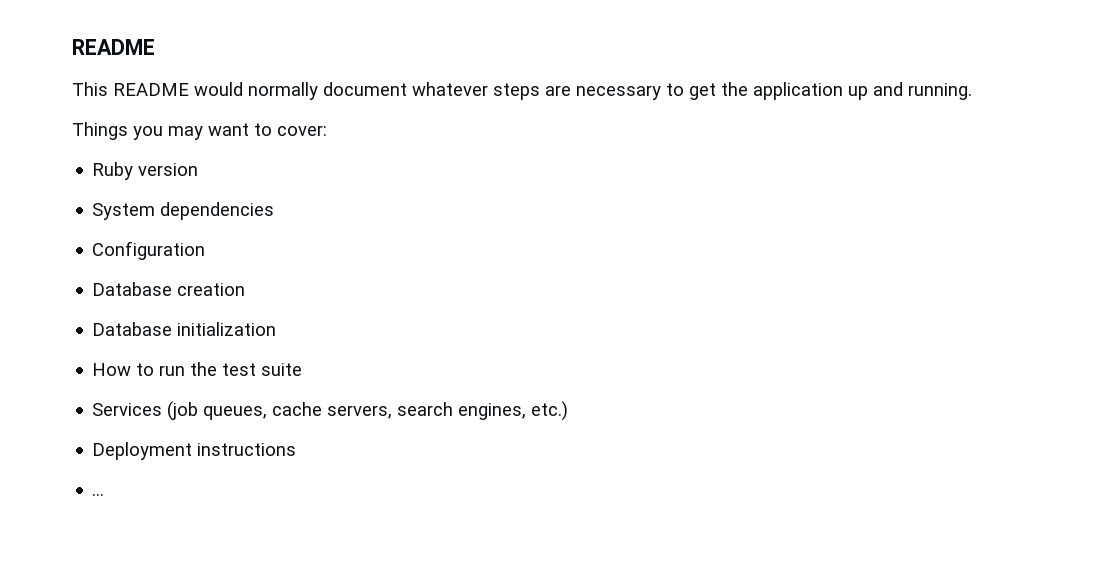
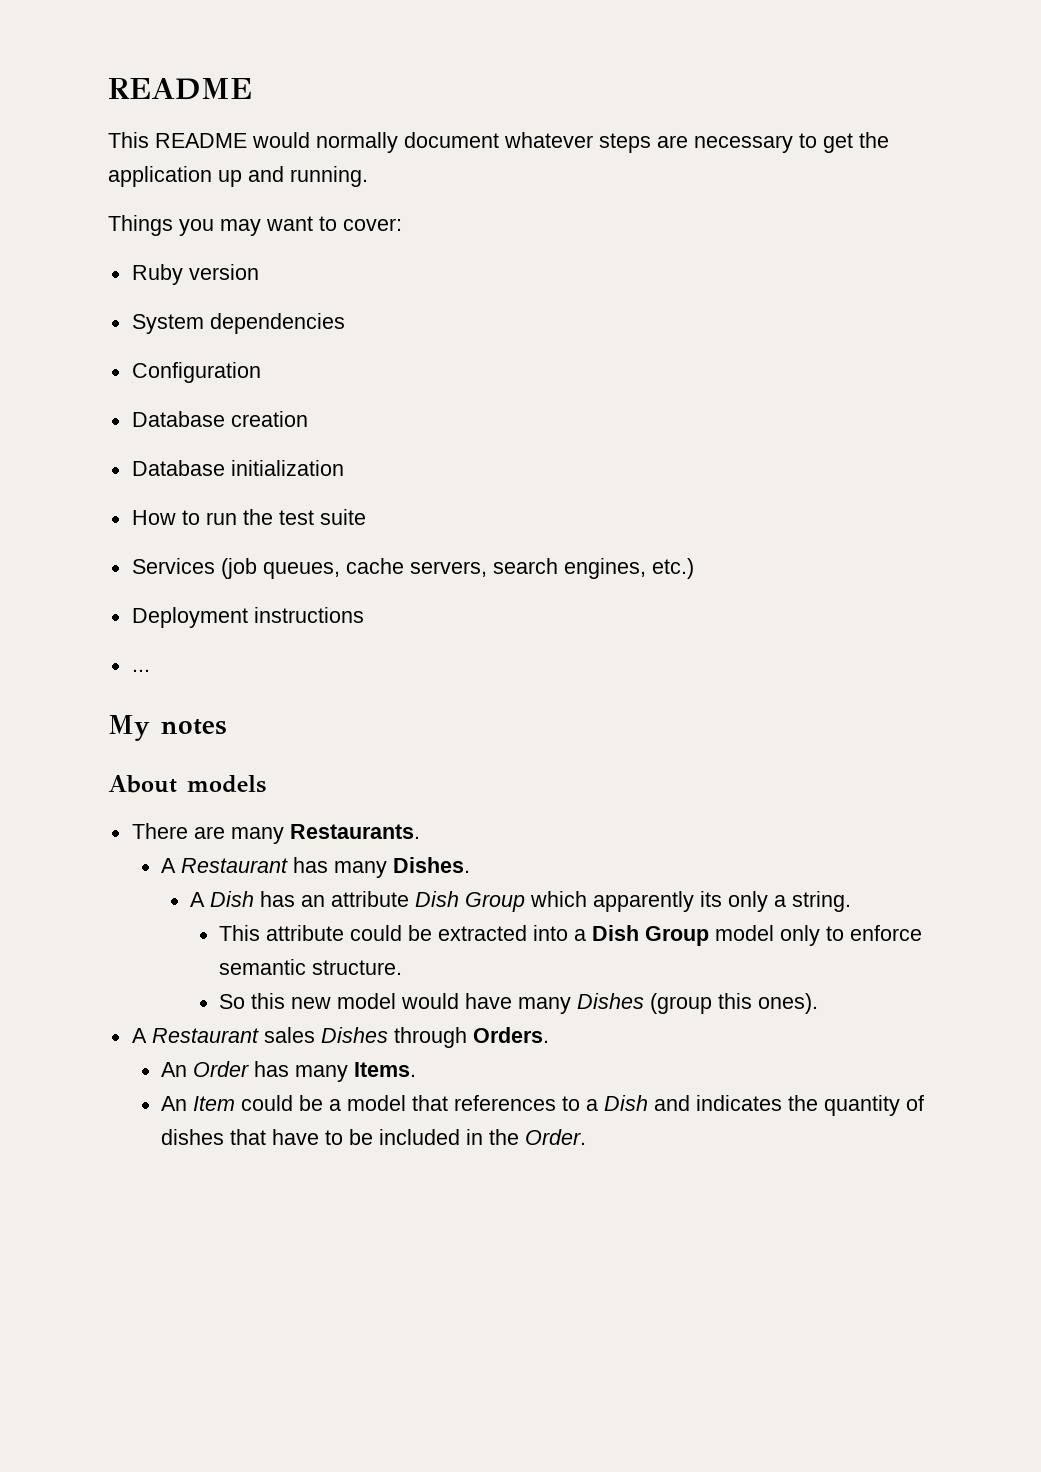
(105, 494) none -> [108,715,227,741] [108,775,266,793] [131,823,420,844] [160,857,470,878] [190,891,852,912] [219,925,923,946] [219,959,403,975] [219,993,819,1014] [131,1027,549,1048] [160,1061,416,1082] [160,1095,924,1116] [160,1129,586,1145] // My notes // About models // There are many Restaurants. // A Restaurant has many Dishes. // A Dish has an attribute Dish Group which apparently its only a string. // This attribute could be extracted into a Dish Group model only to enforce semantic structure. // So this new model would have many Dishes (group this ones). // A Restaurant sales Dishes through Orders. // An Order has many Items. // An Item could be a model that references to a Dish and indicates the quantity of dishes that have to be included in the Order.

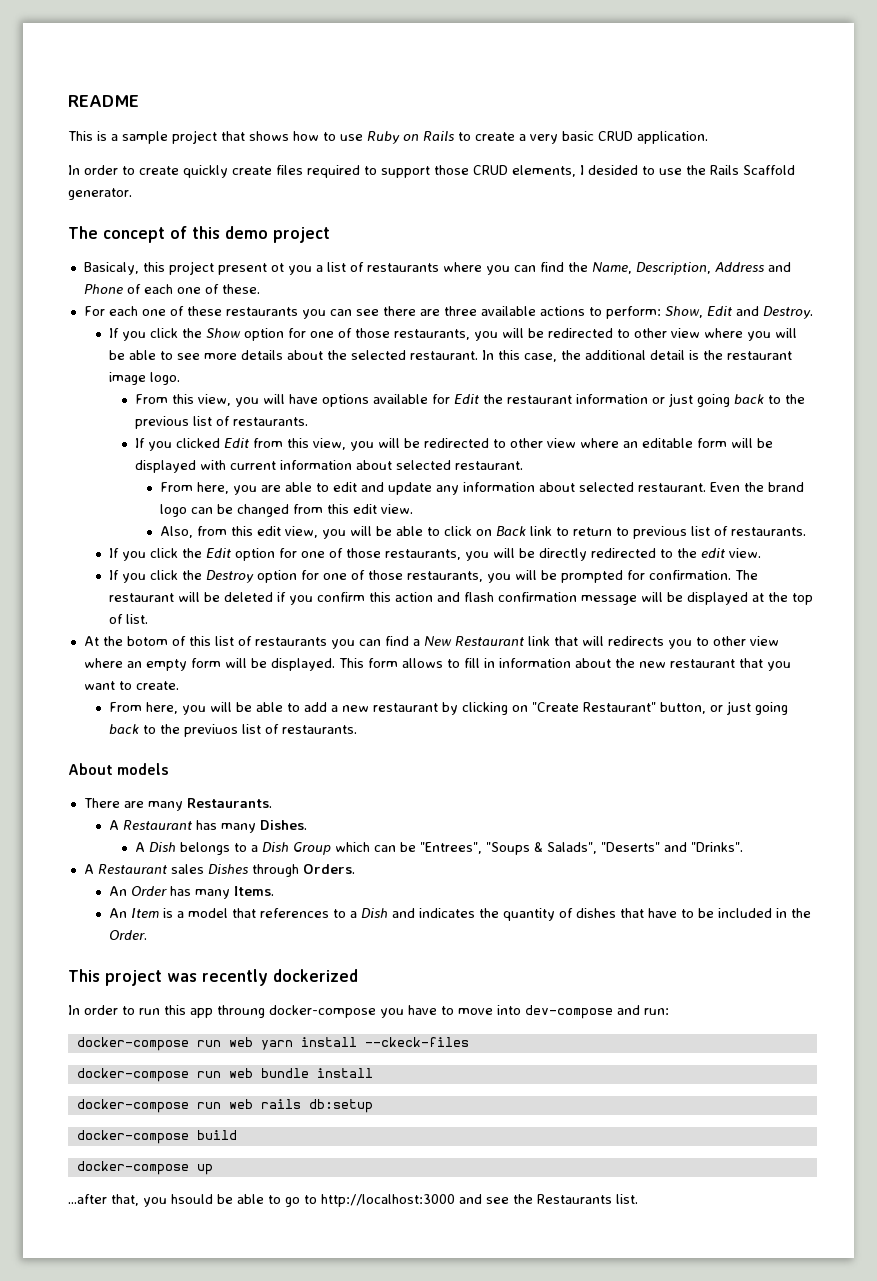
[155,132,889,153] [108,166,368,187] [108,215,402,236] [131,264,259,285] [131,313,345,334] [131,362,261,383] [131,411,308,427] [131,460,344,476] [131,509,366,525] [131,558,694,579] [131,607,364,628] [131,669,150,672] [108,715,227,741] README would normally document whatever steps are necessary to get the application up and running. // Things you may want to cover: // Ruby version // System dependencies // Configuration // Database creation // Database initialization // How to run the test suite // Services (job queues, cache servers, search engines, etc.) // Deployment instructions // ... // My notes -> [97,130,708,144] [68,165,795,178] [68,188,132,200] [68,226,330,243] [83,261,791,275] [83,284,260,294] [83,306,813,319] [109,328,798,341] [109,350,793,362] [109,372,181,385] [134,393,805,407] [134,416,308,429] [134,438,773,451] [134,460,523,473] [160,482,805,495] [160,504,414,517] [160,526,807,539] [109,548,762,561] [109,570,759,583] [109,592,814,605] [109,614,149,624] [83,636,779,649] [83,658,791,671] [83,681,179,690] [109,701,789,715] [109,724,358,737] is a sample project that shows how to use Ruby on Rails to create a very basic CRUD application. // In order to create quickly create files required to support those CRUD elements, I desided to use the Rails Scaffold generator. // The concept of this demo project // Basicaly, this project present ot you a list of restaurants where you can find the Name, Description, Address and Phone of each one of these. // For each one of these restaurants you can see there are three available actions to perform: Show, Edit and Destroy. // If you click the Show option for one of those restaurants, you will be redirected to other view where you will be able to see more details about the selected restaurant. In this case, the additional detail is the restaurant image logo. // From this view, you will have options available for Edit the restaurant information or just going back to the previous list of restaurants. // If you clicked Edit from this view, you will be redirected to other view where an editable form will be displayed with current information about selected restaurant. // From here, you are able to edit and update any information about selected restaurant. Even the brand logo can be changed from this edit view. // Also, from this edit view, you will be able to click on Back link to return to previous list of restaurants. // If you click the Edit option for one of those restaurants, you will be directly redirected to the edit view. // If you click the Destroy option for one of those restaurants, you will be prompted for confirmation. The restaurant will be deleted if you confirm this action and flash confirmation message will be displayed at the top of list. // At the botom of this list of restaurants you can find a New Restaurant link that will redirects you to other view where an empty form will be displayed. This form allows to fill in information about the new restaurant that you want to create. // From here, you will be able to add a new restaurant by clicking on "Create Restaurant" button, or just going back to the previuos list of restaurants.
[260,891,852,912] [219,925,923,946] [219,959,403,975] [219,993,819,1014] has an attribute Dish Group which apparently its only a string. // This attribute could be extracted into a Dish Group model only to enforce semantic structure. // So this new model would have many Dishes (group this ones). -> [179,842,743,855] belongs to a Dish Group which can be "Entrees", "Soups & Salads", "Deserts" and "Drinks".
[240,1095,323,1111] could be -> [163,908,174,918] is
(586, 1137) none -> [68,969,358,986] [68,1005,669,1019] [76,1037,469,1051] [76,1068,373,1082] [76,1099,373,1113] [76,1130,237,1144] [76,1161,213,1175] [68,1194,638,1207] // This project was recently dockerized // In order to run this app throung docker-compose you have to move into dev-compose and run: // docker-compose run web yarn install --ckeck-files // docker-compose run web bundle install // docker-compose run web rails db:setup // docker-compose build // docker-compose up // ...after that, you hsould be able to go to http://localhost:3000 and see the Restaurants list.

